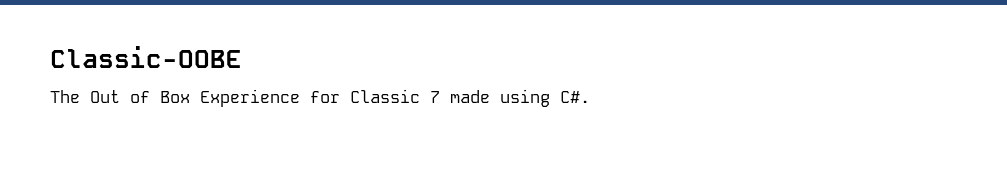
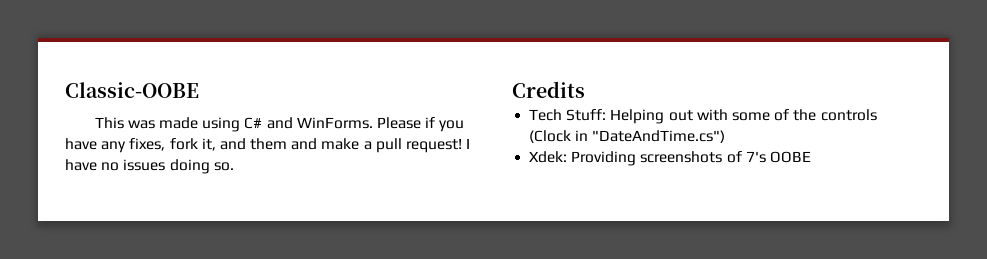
[50,89,590,107] The Out of Box Experience for Classic 7 made using C#. -> [94,117,465,132] [65,138,471,153] [65,159,234,174] [512,81,585,98] [529,109,877,124] [529,130,726,143] [529,151,811,166] This was made using C# and WinForms. Please if you have any fixes, fork it, and them and make a pull request! I have no issues doing so. // Credits // Tech Stuff: Helping out with some of the controls (Clock in "DateAndTime.cs") // Xdek: Providing screenshots of 7's OOBE

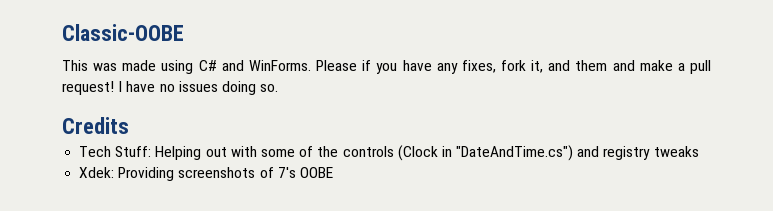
(726, 136) none -> [577,146,699,160] and registry tweaks

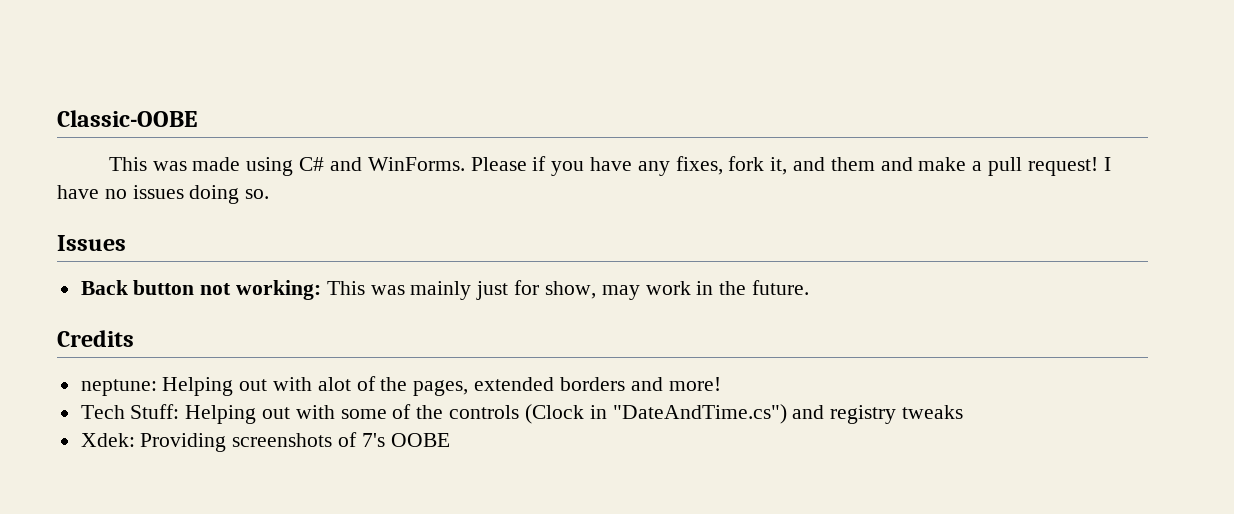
[62,117,129,134] Credits -> [57,235,126,251] [80,280,809,300] [57,330,134,347] [80,376,721,396] Issues // Back button not working: This was mainly just for show, may work in the future. // Credits // neptune: Helping out with alot of the pages, extended borders and more!

